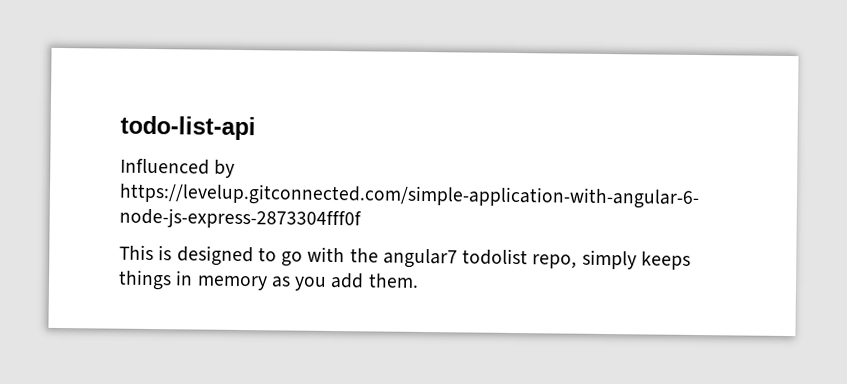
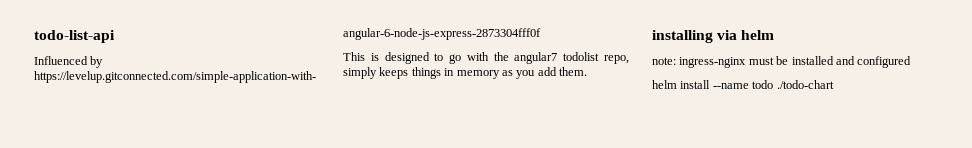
(419, 280) none -> [652,30,775,43] [652,56,912,68] [652,80,834,89] // installing via helm // note: ingress-nginx must be installed and configured // helm install --name todo ./todo-chart

